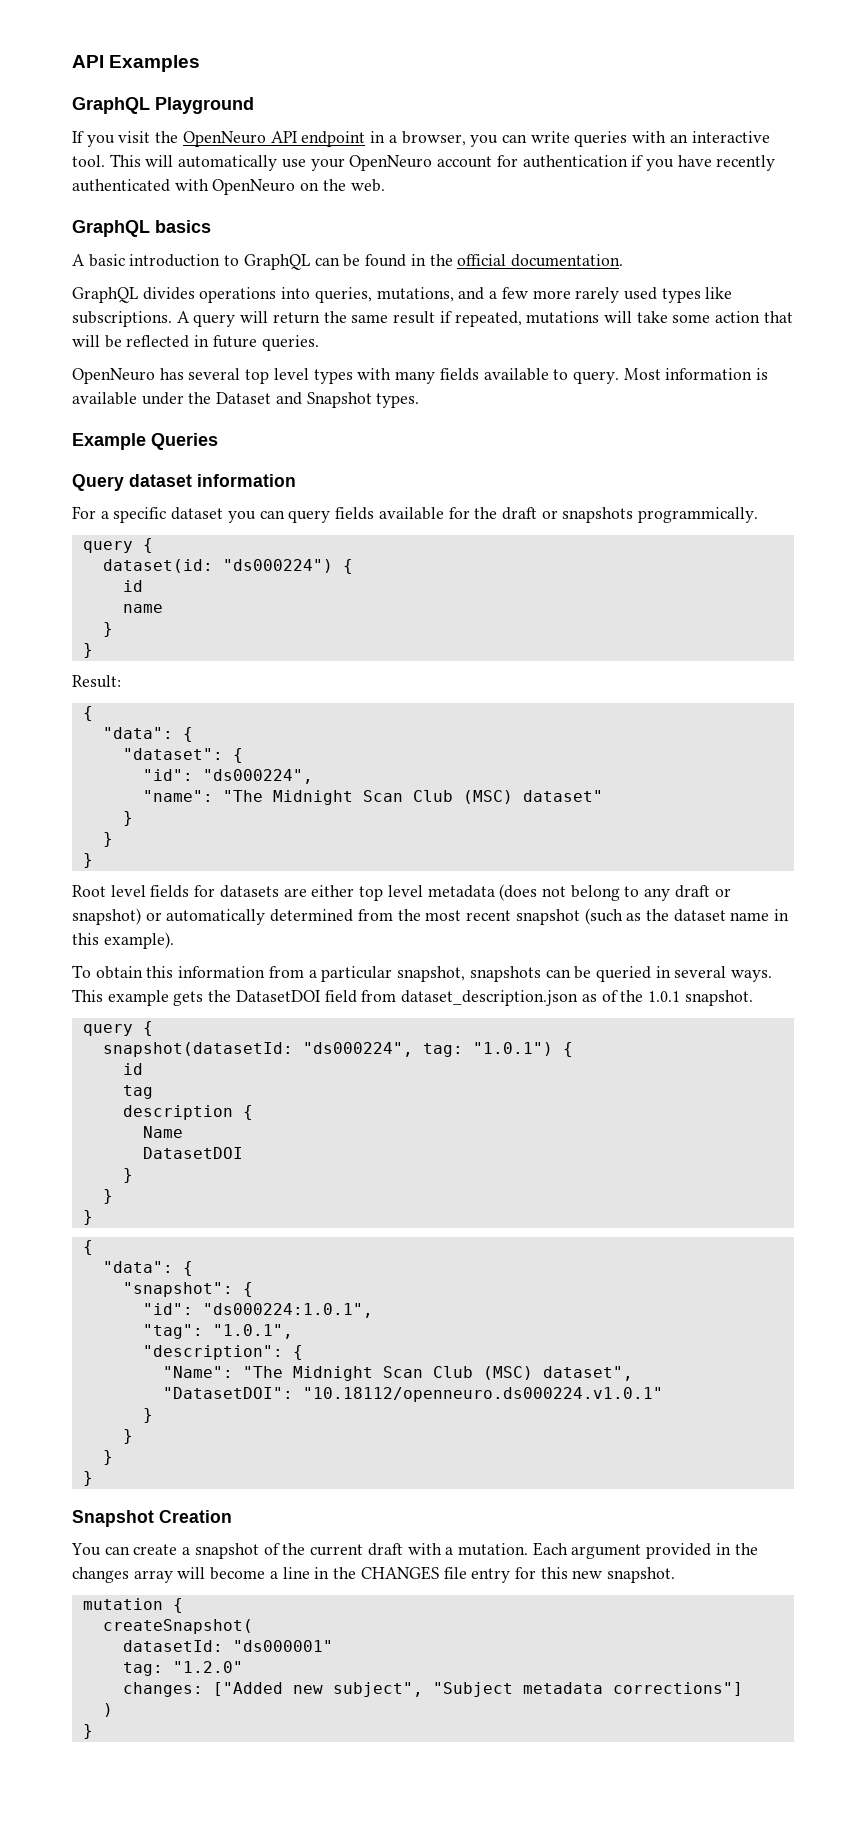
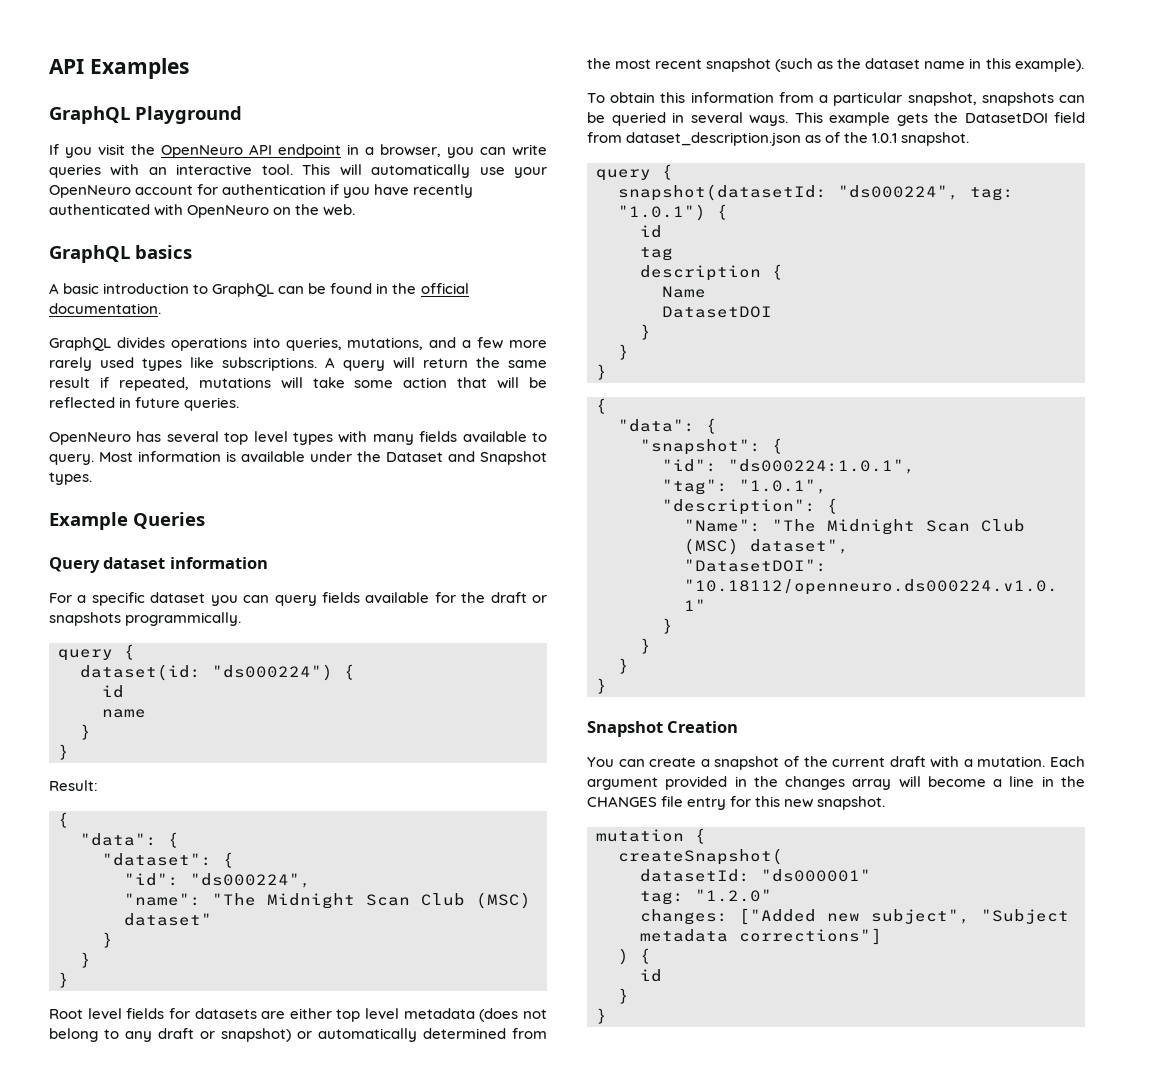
[82,1724,93,1739] // } -> [640,948,651,964] [640,969,662,982] [618,988,629,1004] [596,1008,607,1024] { // id // } // }

